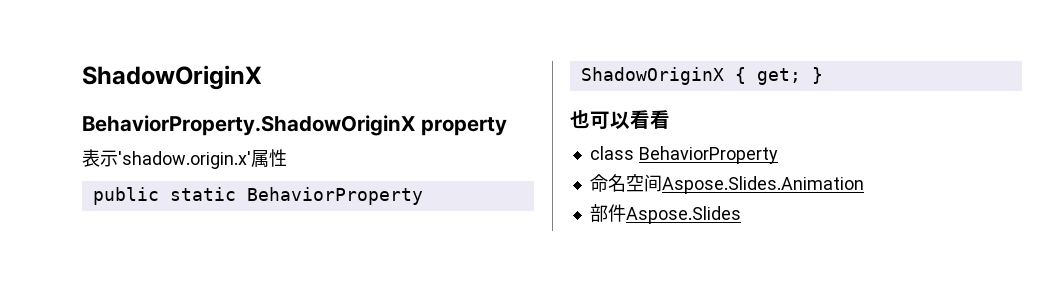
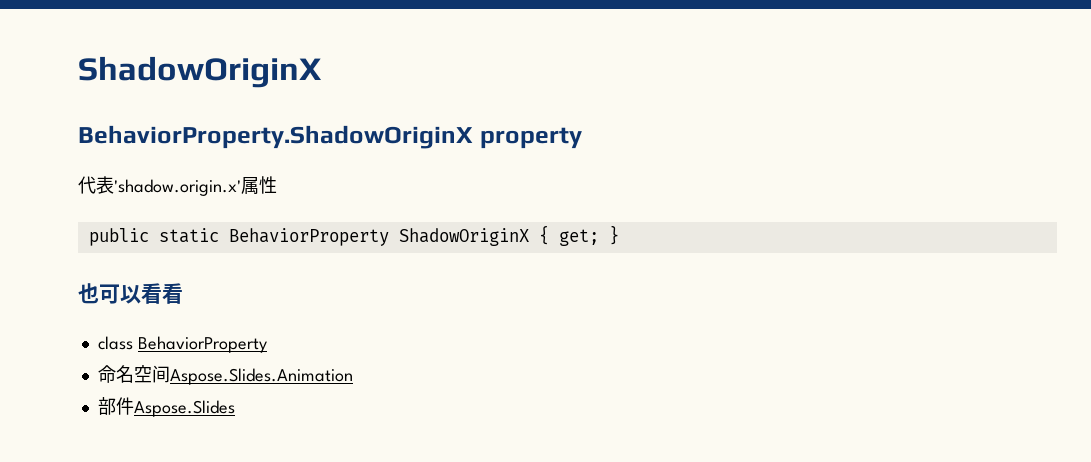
[82,149,118,167] 表示 -> [78,176,114,194] 代表

